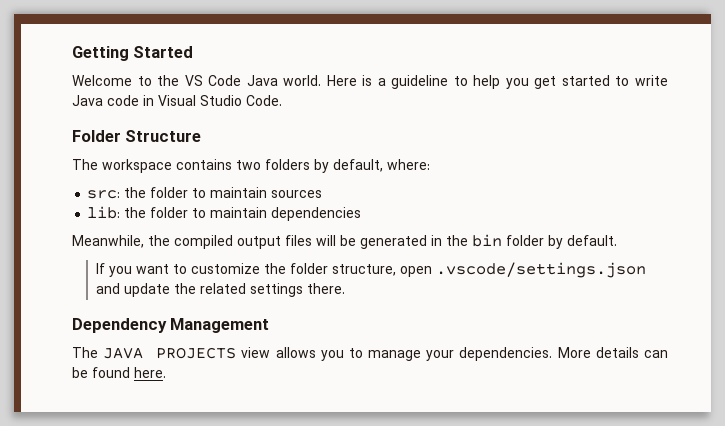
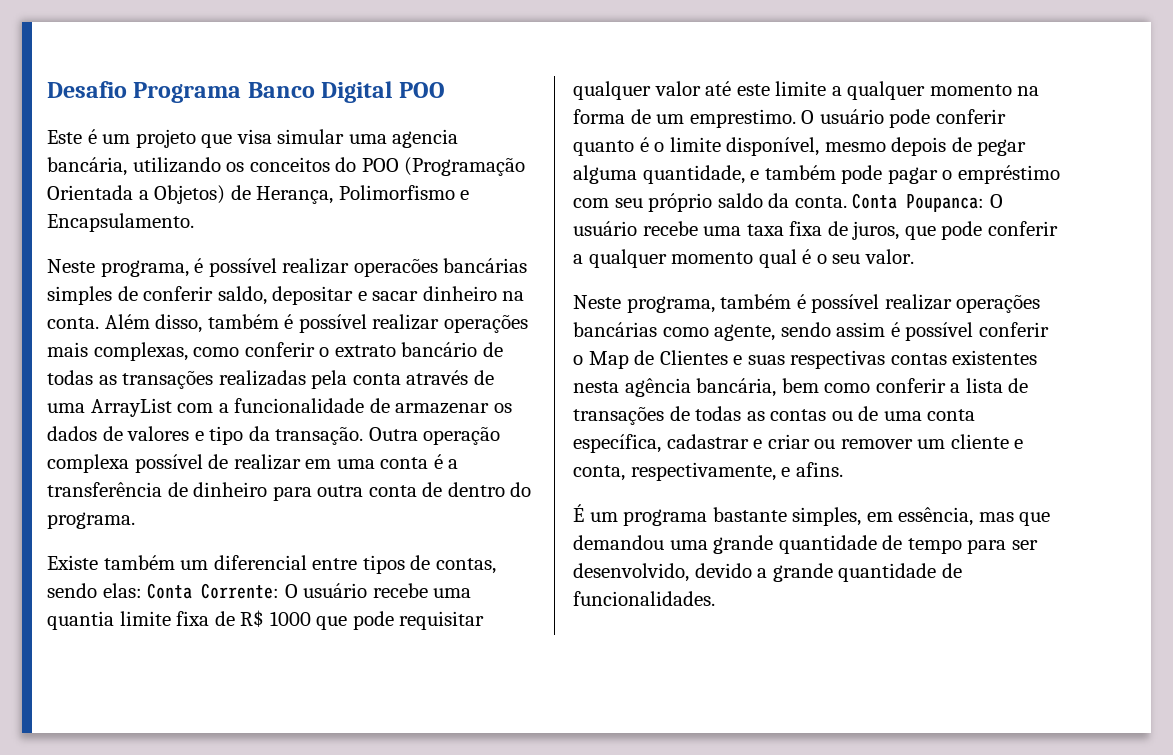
[72,46,194,61] [72,75,668,89] [72,95,282,106] [72,130,202,142] [72,159,430,173] [87,187,323,199] [87,206,362,221] [72,234,617,249] [96,262,647,278] [96,283,346,297] [72,318,270,333] [72,347,668,361] [72,367,166,378] Getting Started // Welcome to the VS Code Java world. Here is a guideline to help you get started to write Java code in Visual Studio Code. // Folder Structure // The workspace contains two folders by default, where: // src: the folder to maintain sources // lib: the folder to maintain dependencies // Meanwhile, the compiled output files will be generated in the bin folder by default. // If you want to customize the folder structure, open .vscode/settings.json and update the related settings there. // Dependency Management // The JAVA PROJECTS view allows you to manage your dependencies. More details can be found here. -> [47,81,445,103] [47,129,459,148] [47,157,526,176] [47,185,470,204] [47,213,194,232] [47,258,528,277] [47,286,525,305] [47,314,528,333] [47,342,503,361] [47,370,494,389] [47,398,512,417] [47,426,501,445] [47,454,459,473] [47,482,532,501] [47,512,135,529] [47,555,496,574] [47,583,472,599] [47,610,485,630] [573,81,1040,100] [573,109,1006,128] [573,137,1027,156] [573,165,1060,184] [573,193,1003,212] [573,221,1058,240] [573,249,914,268] [573,294,1041,313] [573,322,1049,341] [573,350,1038,369] [573,378,1029,397] [573,406,976,425] [573,434,1024,453] [573,462,843,481] [573,504,1051,526] [573,535,1038,554] [573,563,962,582] [573,591,715,606] Desafio Programa Banco Digital POO // Este é um projeto que visa simular uma agencia bancária, utilizando os conceitos do POO (Programação Orientada a Objetos) de Herança, Polimorfismo e Encapsulamento. // Neste programa, é possível realizar operacões bancárias simples de conferir saldo, depositar e sacar dinheiro na conta. Além disso, também é possível realizar operações mais complexas, como conferir o extrato bancário de todas as transações realizadas pela conta através de uma ArrayList com a funcionalidade de armazenar os dados de valores e tipo da transação. Outra operação complexa possível de realizar em uma conta é a transferência de dinheiro para outra conta de dentro do programa. // Existe também um diferencial entre tipos de contas, sendo elas: Conta Corrente: O usuário recebe uma quantia limite fixa de R$ 1000 que pode requisitar qualquer valor até este limite a qualquer momento na forma de um emprestimo. O usuário pode conferir quanto é o limite disponível, mesmo depois de pegar alguma quantidade, e também pode pagar o empréstimo com seu próprio saldo da conta. Conta Poupanca: O usuário recebe uma taxa fixa de juros, que pode conferir a qualquer momento qual é o seu valor. // Neste programa, também é possível realizar operações bancárias como agente, sendo assim é possível conferir o Map de Clientes e suas respectivas contas existentes nesta agência bancária, bem como conferir a lista de transações de todas as contas ou de uma conta específica, cadastrar e criar ou remover um cliente e conta, respectivamente, e afins. // É um programa bastante simples, em essência, mas que demandou uma grande quantidade de tempo para ser desenvolvido, devido a grande quantidade de funcionalidades.

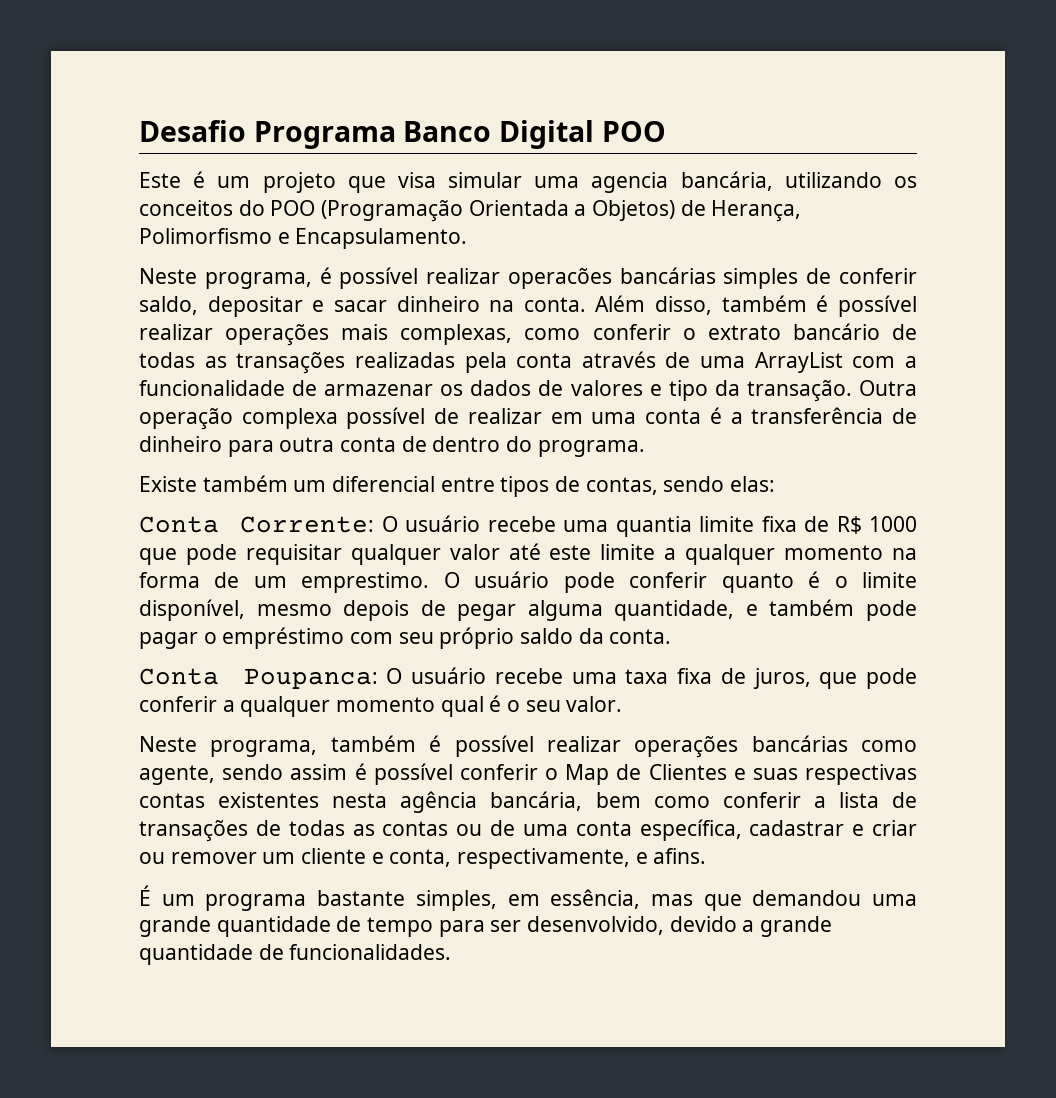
(142, 590) none -> (776, 484) //
(847, 202) none -> (672, 636) //

